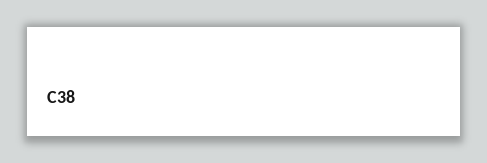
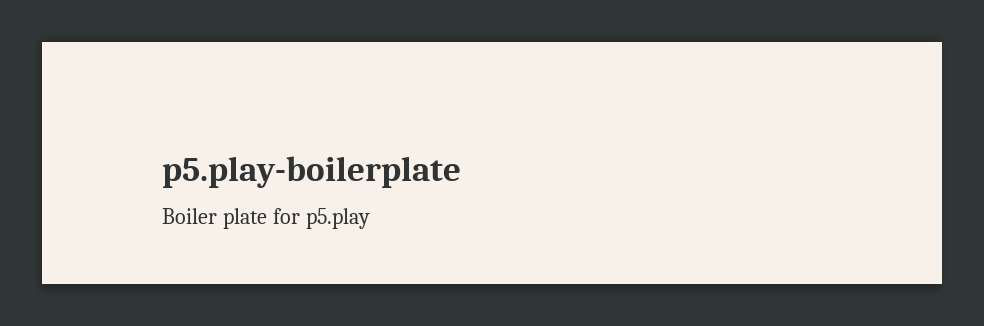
[47,90,75,103] C38 -> [162,156,461,188] [162,208,370,229] p5.play-boilerplate // Boiler plate for p5.play

